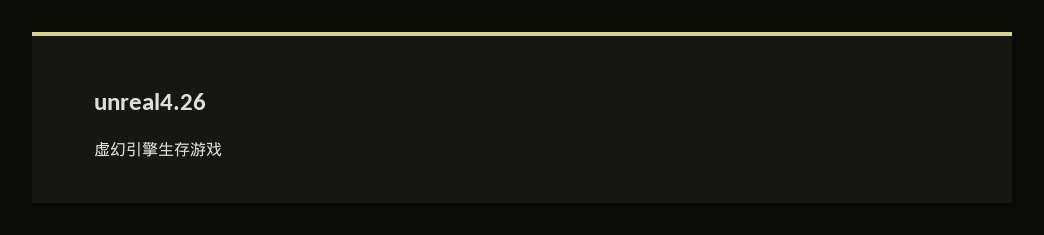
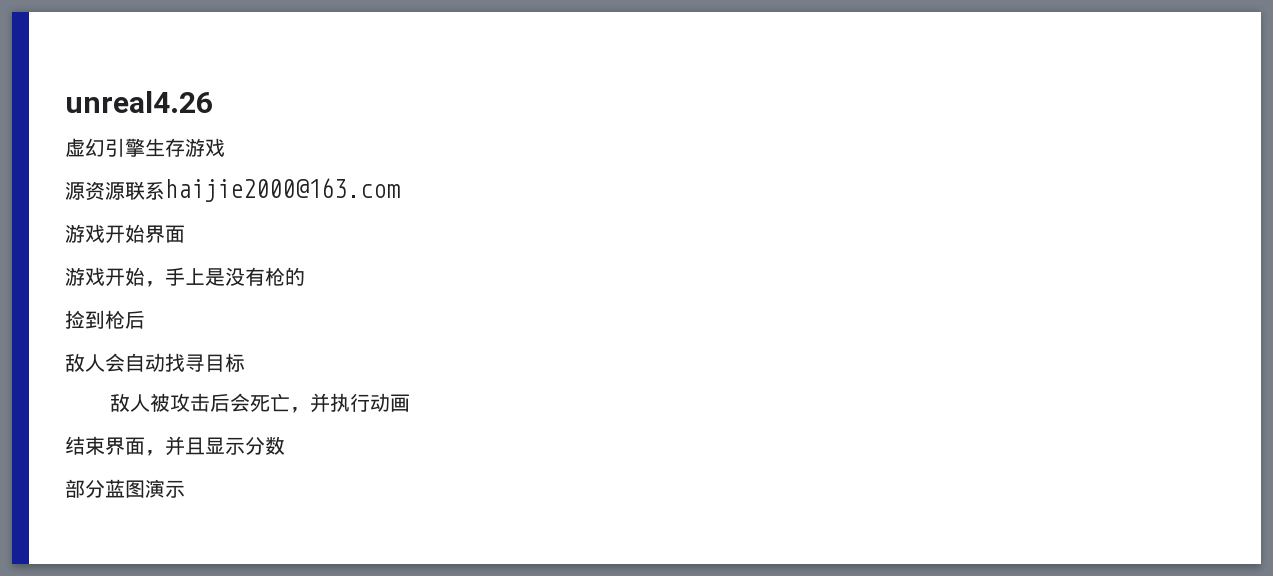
(222, 149) none -> [65,178,400,202] [65,224,185,243] [65,267,305,287] [65,310,145,329] [65,353,245,372] [110,393,411,413] [65,436,285,456] [65,479,185,498] // 源资源联系haijie2000@163.com // 游戏开始界面 // 游戏开始，手上是没有枪的 // 捡到枪后 // 敌人会自动找寻目标 // 敌人被攻击后会死亡，并执行动画 // 结束界面，并且显示分数 // 部分蓝图演示

